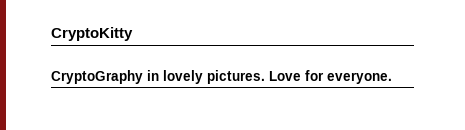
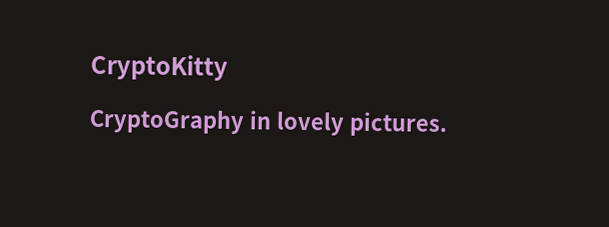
[269,70,392,84] Love for everyone. -> (448, 124) none

